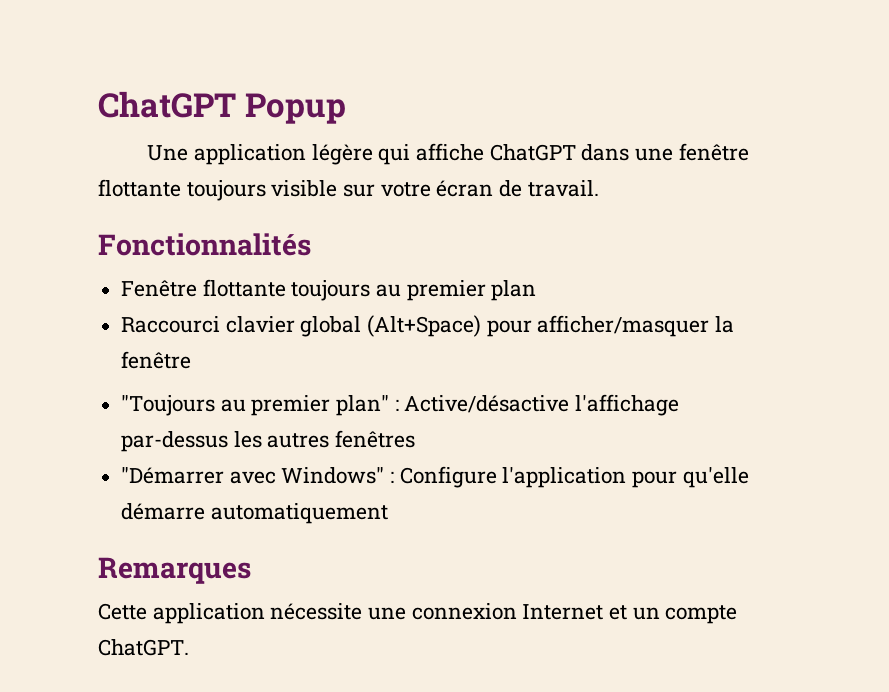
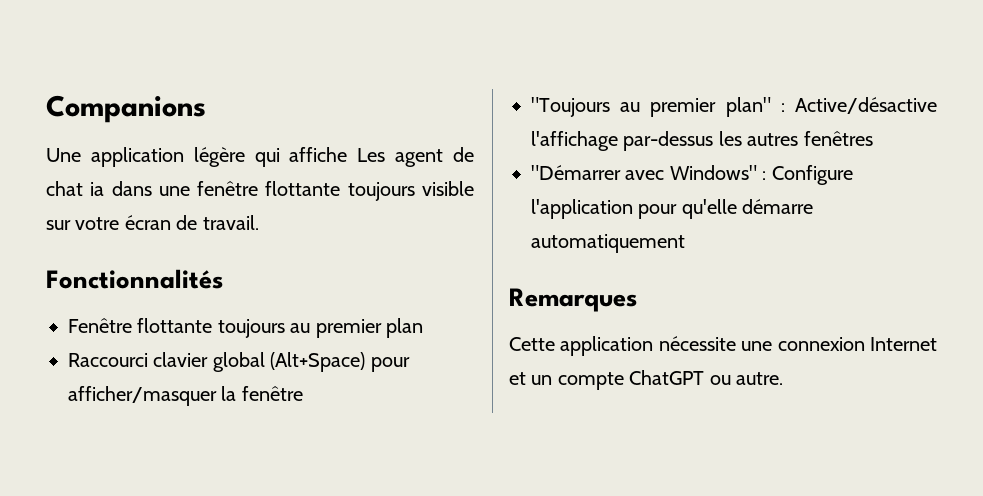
[98,91,346,124] ChatGPT Popup -> [46,95,206,123] Companions
[489,144,576,161] ChatGPT -> [357,147,474,167] [46,181,105,196] Les agent de chat ia
[98,639,189,656] ChatGPT. -> [629,370,783,385] ChatGPT ou autre.

